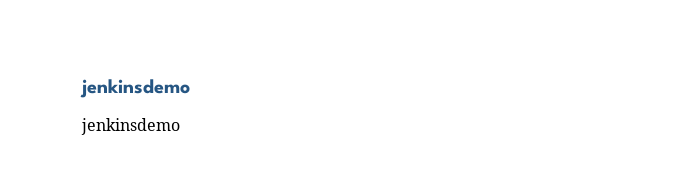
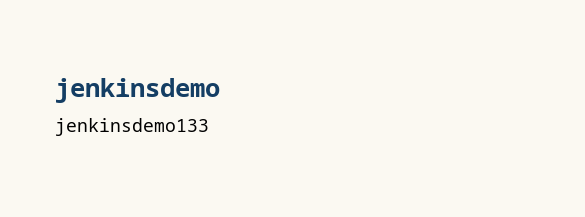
[81,118,180,135] jenkinsdemo -> [55,118,209,136] jenkinsdemo133

